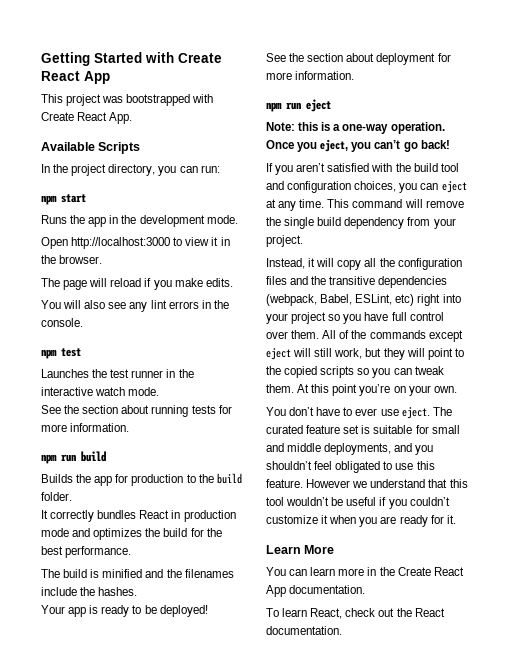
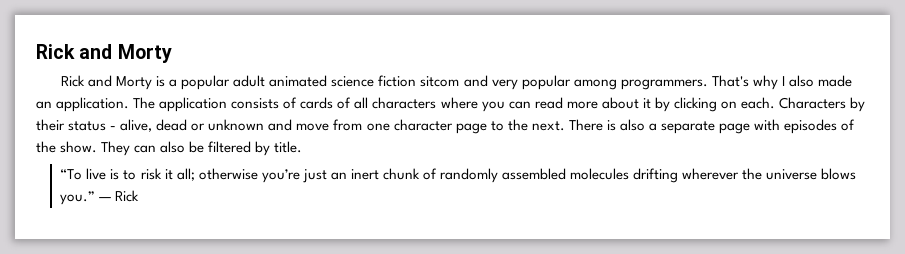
[41,52,222,66] [41,71,110,84] [41,94,214,106] [41,112,133,124] [41,142,141,154] [41,164,220,176] [41,194,86,205] [41,215,238,227] [41,237,230,249] [41,255,103,264] [41,278,233,290] [41,300,229,312] [41,318,83,327] [41,348,81,359] [41,369,194,378] [41,387,160,396] [41,405,232,417] [41,423,130,432] [41,451,106,464] [41,473,242,486] [41,492,72,501] [41,510,236,522] [41,528,222,540] [41,546,132,558] [41,569,234,578] [41,587,138,596] [41,605,208,617] [266,53,451,65] [266,71,355,80] [266,99,331,112] [266,122,445,134] [266,139,450,152] [266,163,459,175] [266,181,467,193] [266,199,464,211] [266,217,456,229] [266,235,303,247] [266,258,462,270] [266,276,448,288] [266,294,461,306] [266,312,444,324] [266,330,463,342] [266,348,464,360] [266,366,444,378] [266,384,457,396] [266,407,452,419] [266,425,460,434] [266,443,434,455] [266,461,435,473] [266,479,468,488] [266,497,450,509] [266,515,456,527] [266,545,335,554] [266,567,464,576] [266,585,366,597] [266,608,445,619] [266,626,342,635] Getting Started with Create React App // This project was bootstrapped with Create React App. // Available Scripts // In the project directory, you can run: // npm start // Runs the app in the development mode. // Open http://localhost:3000 to view it in the browser. // The page will reload if you make edits. // You will also see any lint errors in the console. // npm test // Launches the test runner in the interactive watch mode. // See the section about running tests for more information. // npm run build // Builds the app for production to the build folder. // It correctly bundles React in production mode and optimizes the build for the best performance. // The build is minified and the filenames include the hashes. // Your app is ready to be deployed! // See the section about deployment for more information. // npm run eject // Note: this is a one-way operation. Once you eject, you can’t go back! // If you aren’t satisfied with the build tool and configuration choices, you can eject at any time. This command will remove the single build dependency from your project. // Instead, it will copy all the configuration files and the transitive dependencies (webpack, Babel, ESLint, etc) right into your project so you have full control over them. All of the commands except eject will still work, but they will point to the copied scripts so you can tweak them. At this point you’re on your own. // You don’t have to ever use eject. The curated feature set is suitable for small and middle deployments, and you shouldn’t feel obligated to use this feature. However we understand that this tool wouldn’t be useful if you couldn’t customize it when you are ready for it. // Learn More // You can learn more in the Create React App documentation. // To learn React, check out the React documentation. -> [36,44,172,63] [60,75,852,90] [36,97,866,112] [36,119,856,134] [36,141,303,156] [60,168,857,183] [60,190,140,205] Rick and Morty // Rick and Morty is a popular adult animated science fiction sitcom and very popular among programmers. That's why I also made an application. The application consists of cards of all characters where you can read more about it by clicking on each. Characters by their status - alive, dead or unknown and move from one character page to the next. There is also a separate page with episodes of the show. They can also be filtered by title. // “To live is to risk it all; otherwise you’re just an inert chunk of randomly assembled molecules drifting wherever the universe blows you.” — Rick

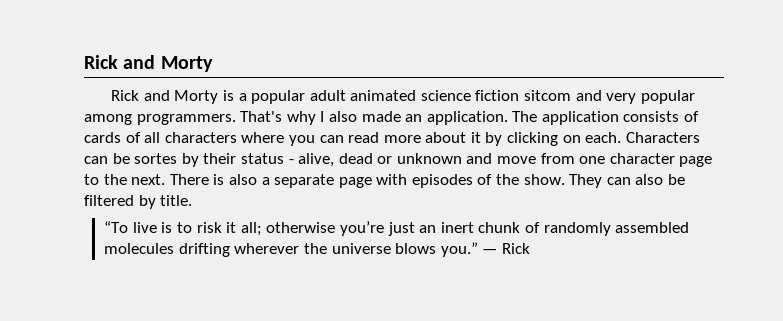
(847, 103) none -> [84,153,178,164] can be sortes

